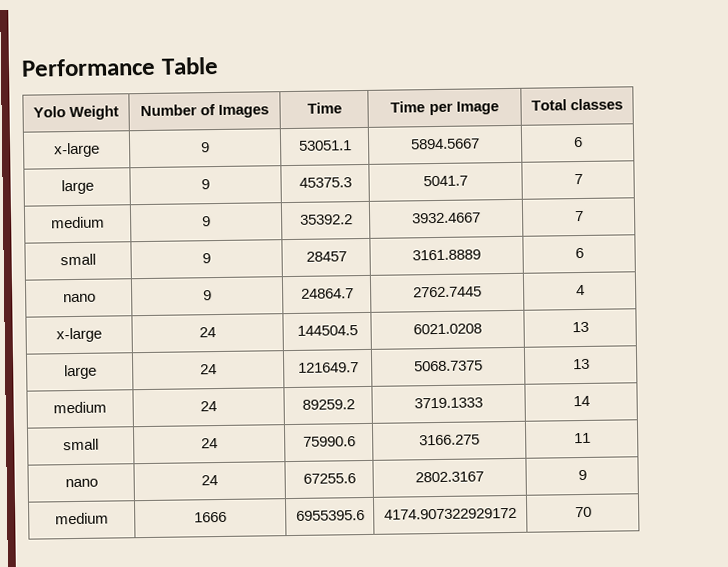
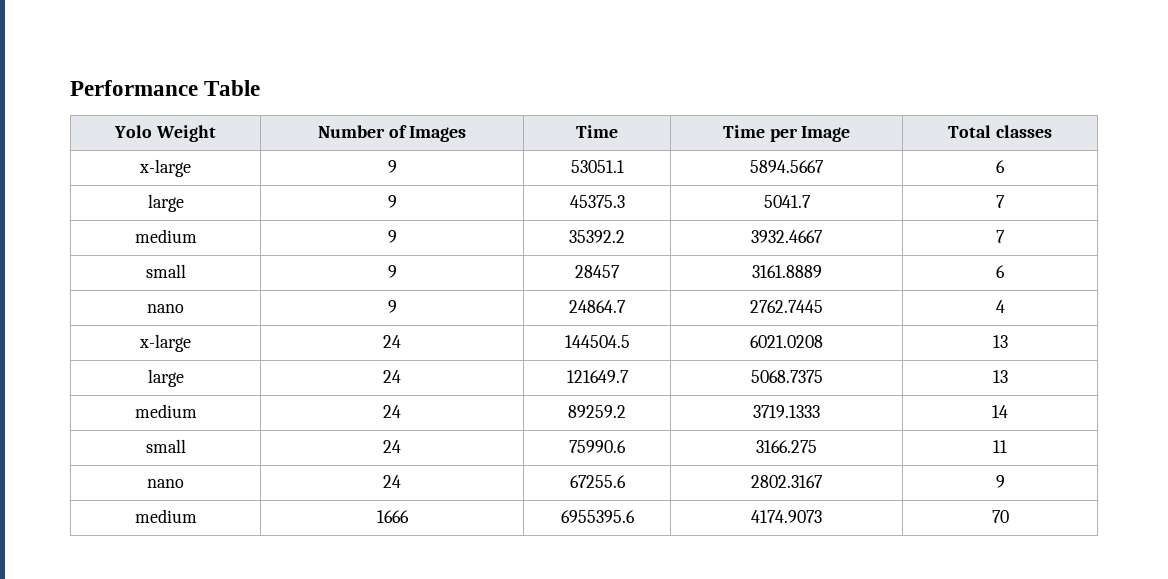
[384,507,517,520] 4174.907322929172 -> [751,510,822,523] 4174.9073

